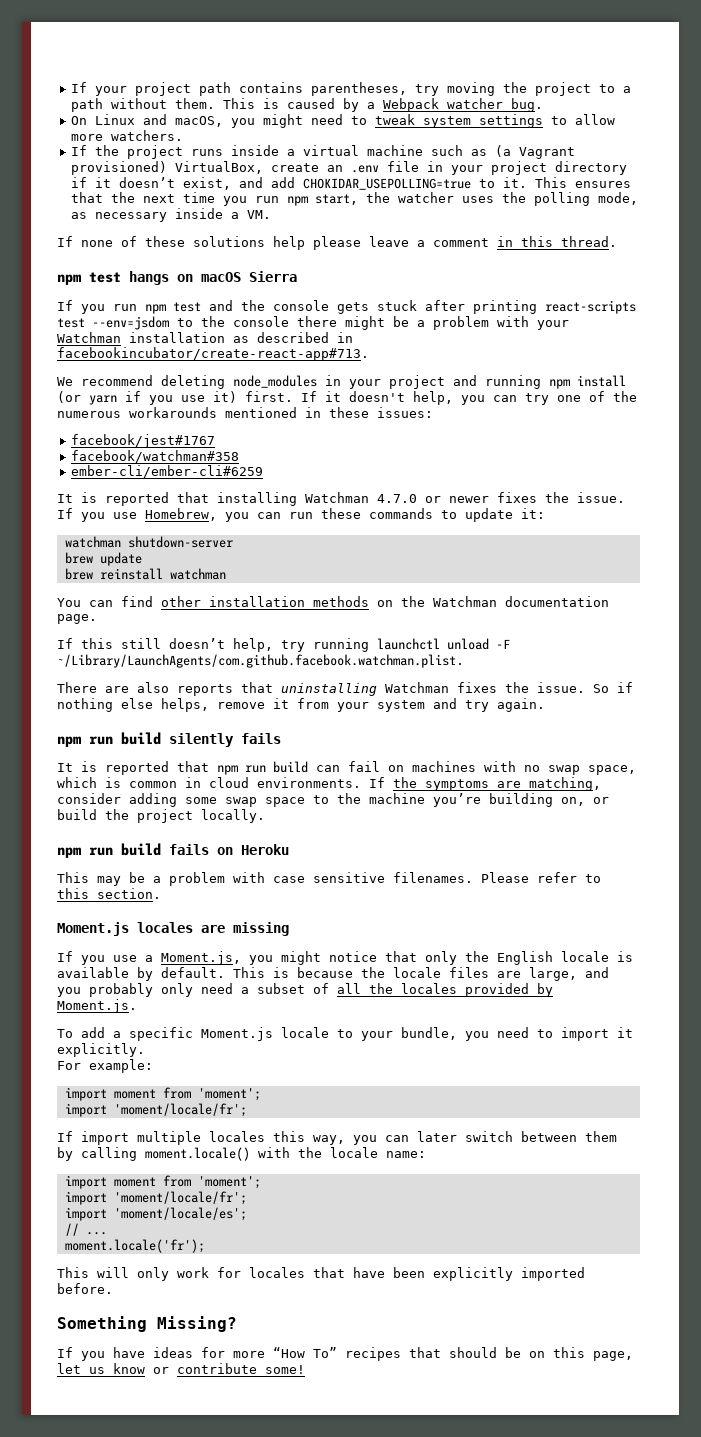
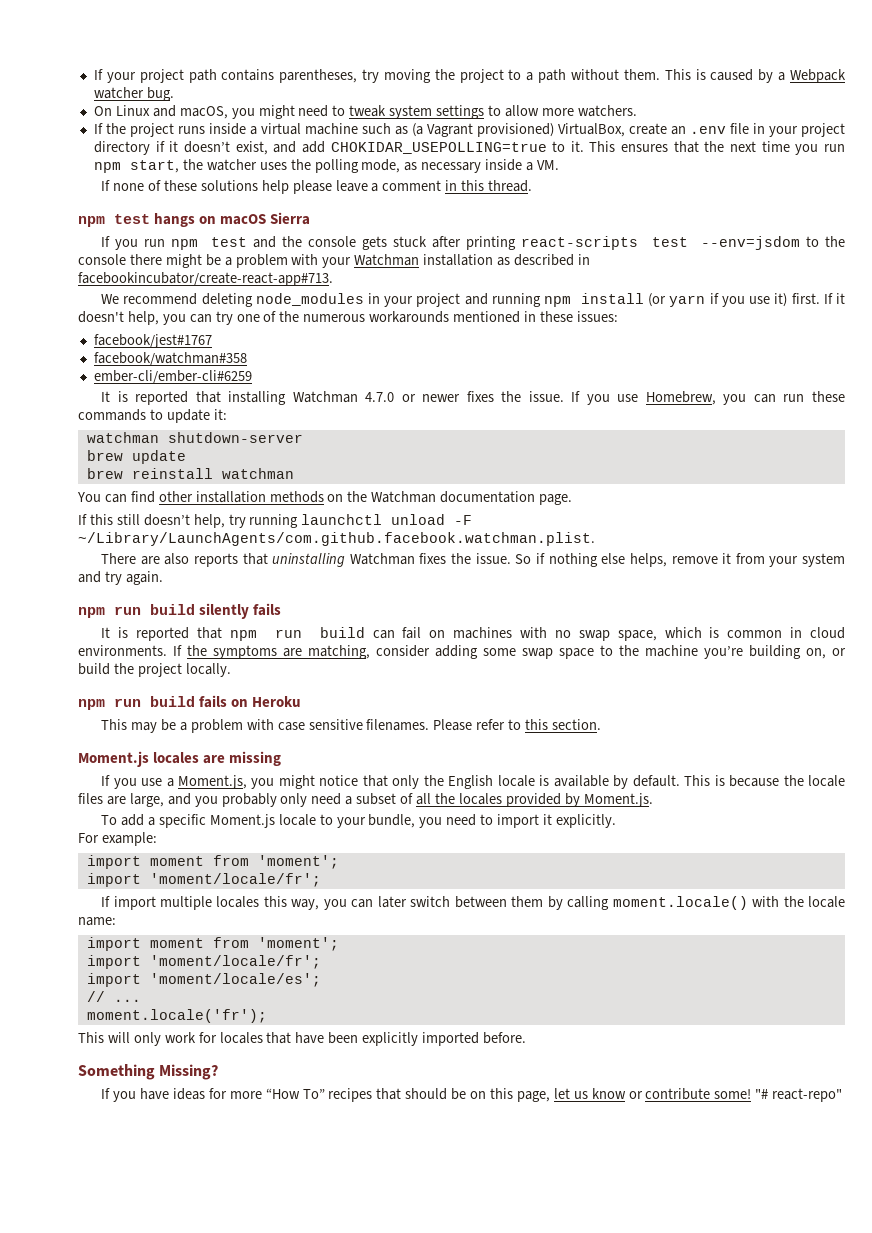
(305, 1369) none -> [755,1088,843,1102] "# react-repo"

